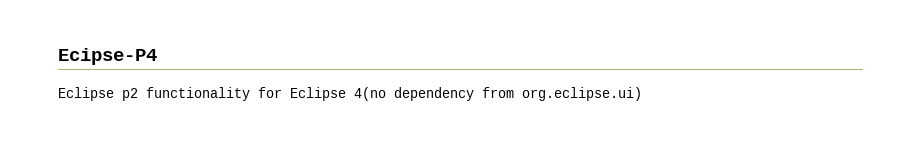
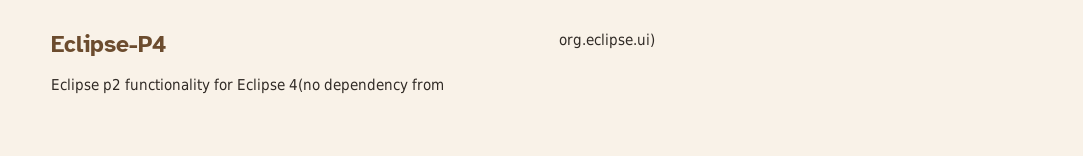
[58,48,157,65] Ecipse-P4 -> [51,34,166,56] Eclipse-P4

